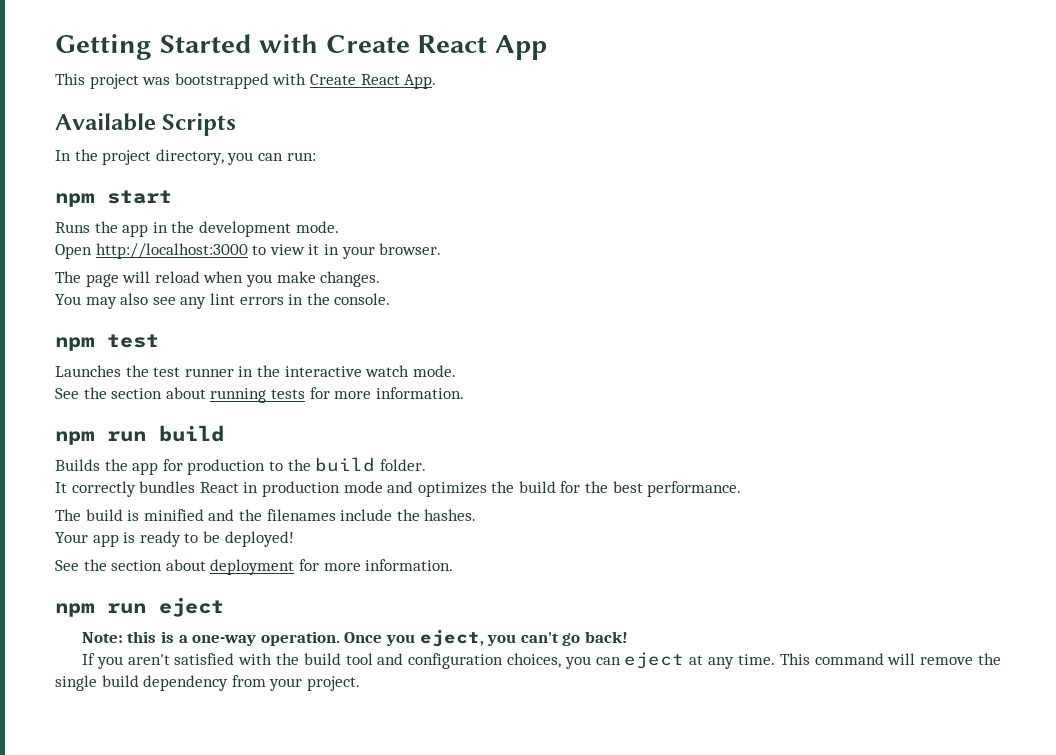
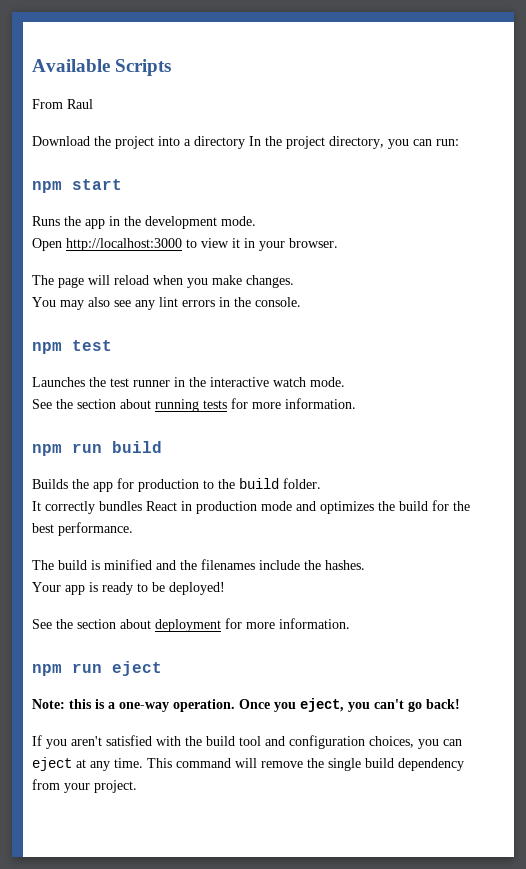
[55,34,547,60] [55,73,437,89] [55,113,237,136] Getting Started with Create React App // This project was bootstrapped with Create React App. // Available Scripts // -> [32,59,172,76] [32,99,93,109] [32,136,245,149] Available Scripts // From Raul // Download the project into a directory

